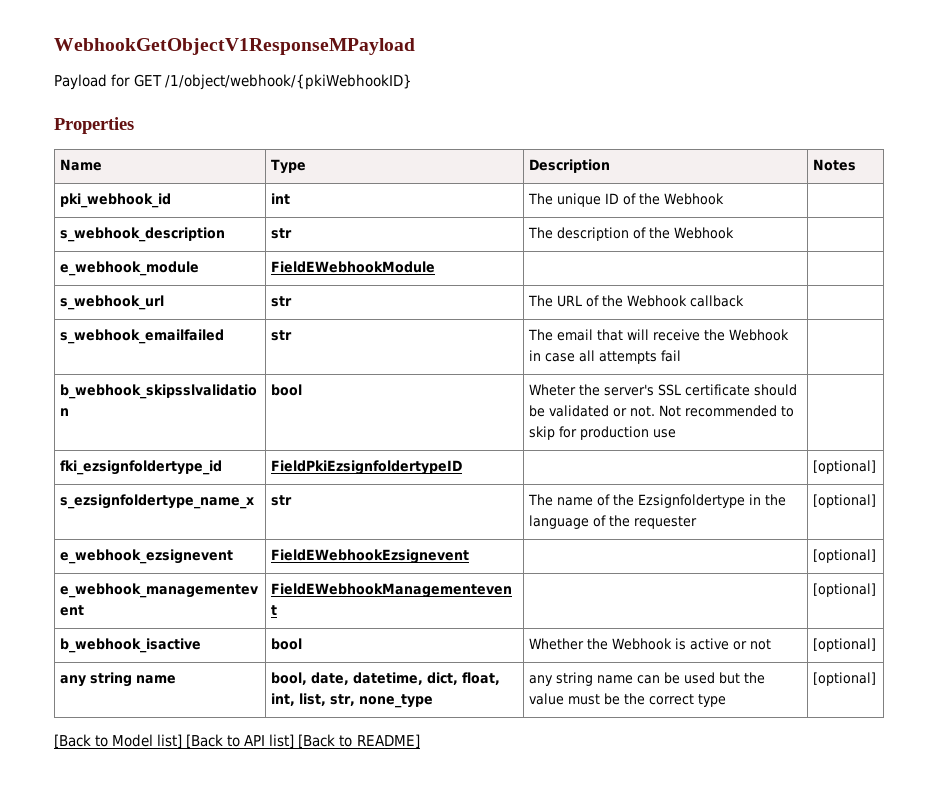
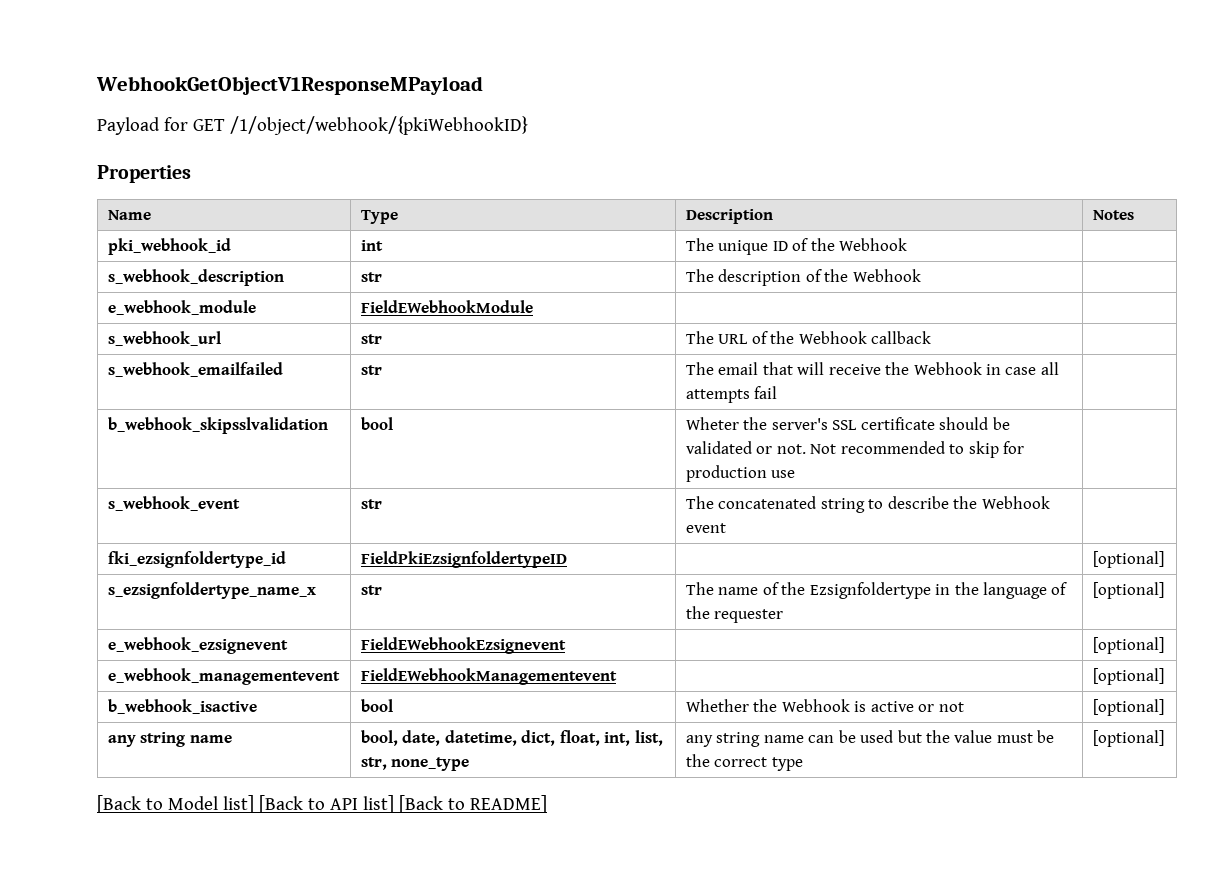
(677, 433) none -> [107,496,240,511] [360,499,382,509] [685,496,1050,513] [685,523,726,533] // s_webhook_event | str | The concatenated string to describe the Webhook event |

